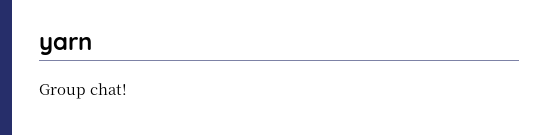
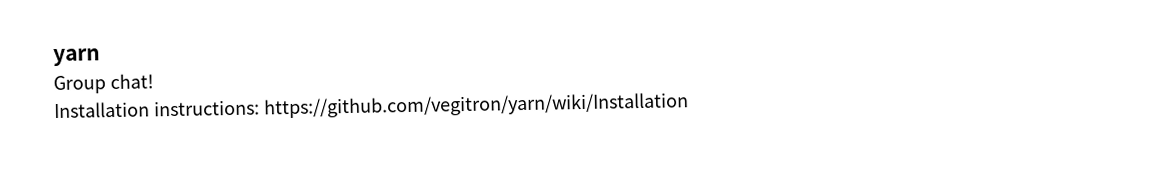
(128, 89) none -> [54,92,689,119] // Installation instructions: https://github.com/vegitron/yarn/wiki/Installation

